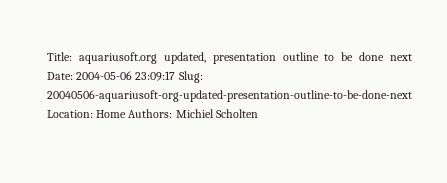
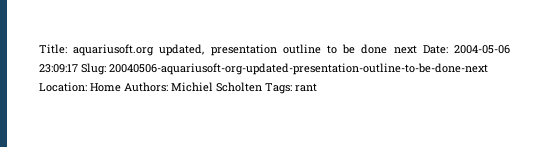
(258, 113) none -> [265,83,317,94] Tags: rant

